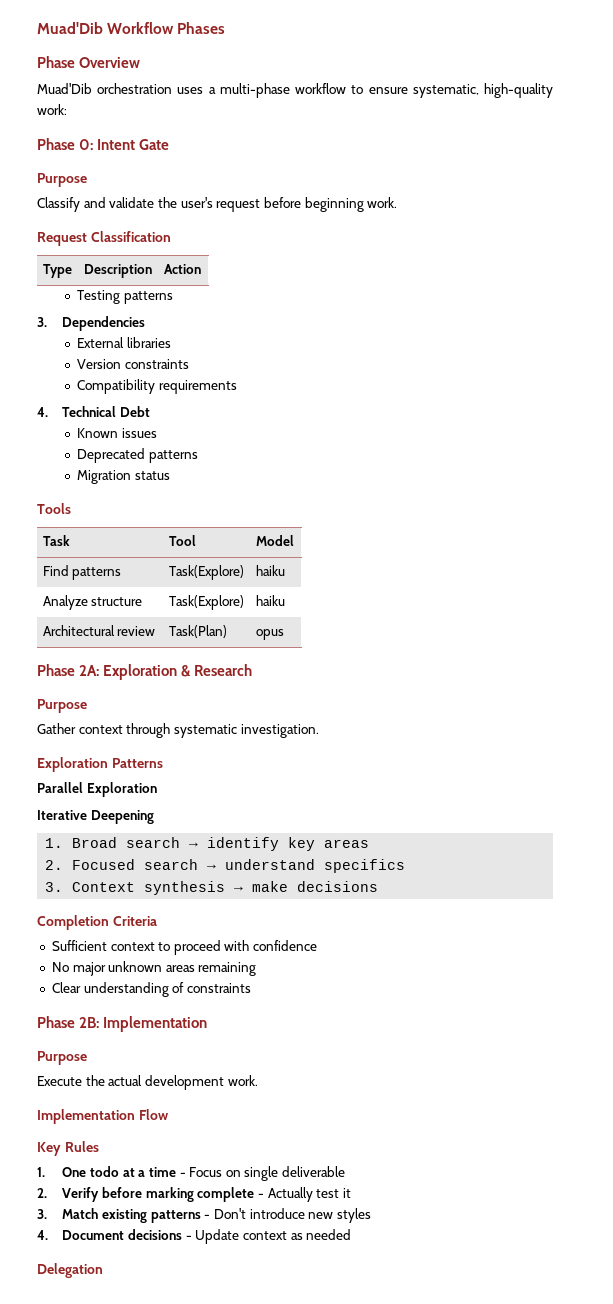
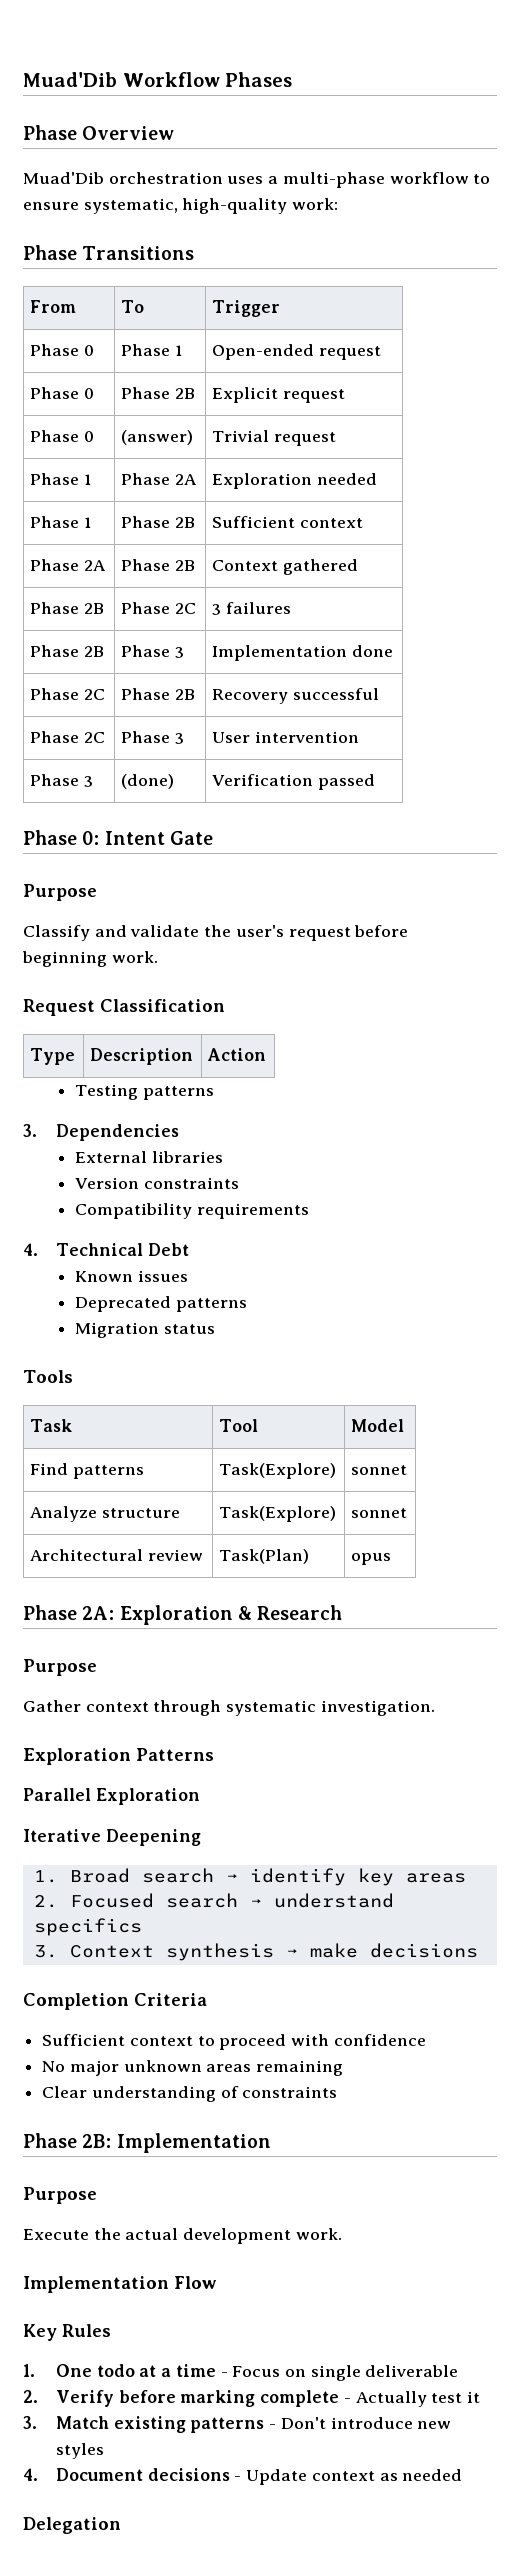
(67, 109) none -> [23,245,195,260] [30,300,77,313] [121,300,145,313] [212,300,281,317] [30,344,94,356] [121,344,182,356] [212,344,381,360] [30,387,94,399] [121,387,195,399] [212,387,345,403] [30,430,94,442] [121,430,194,445] [212,430,336,446] [30,473,91,485] [121,473,197,485] [212,473,377,489] [30,516,91,528] [121,516,195,528] [212,516,363,528] [30,559,106,571] [121,559,195,571] [212,559,358,575] [30,602,104,614] [121,602,196,614] [212,602,291,615] [30,645,104,657] [121,645,184,658] [212,645,393,661] [30,688,105,700] [121,688,195,700] [212,688,379,704] [30,731,105,743] [121,731,184,744] [212,731,359,743] [30,774,93,787] [121,774,175,789] [212,774,375,790] // Phase Transitions // From | To | Trigger // Phase 0 | Phase 1 | Open-ended request // Phase 0 | Phase 2B | Explicit request // Phase 0 | (answer) | Trivial request // Phase 1 | Phase 2A | Exploration needed // Phase 1 | Phase 2B | Sufficient context // Phase 2A | Phase 2B | Context gathered // Phase 2B | Phase 2C | 3 failures // Phase 2B | Phase 3 | Implementation done // Phase 2C | Phase 2B | Recovery successful // Phase 2C | Phase 3 | User intervention // Phase 3 | (done) | Verification passed
[255,565,285,576] haiku -> [351,1465,408,1475] sonnet
[255,595,285,606] haiku -> [351,1508,408,1518] sonnet

